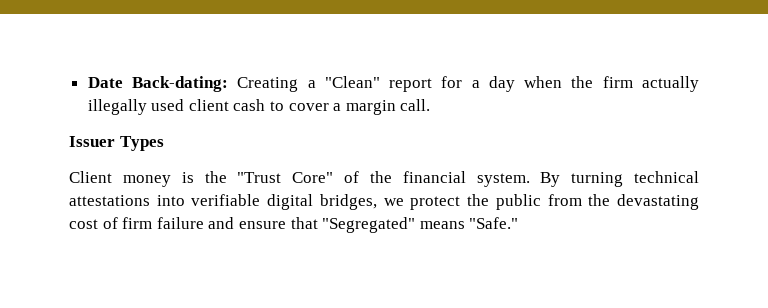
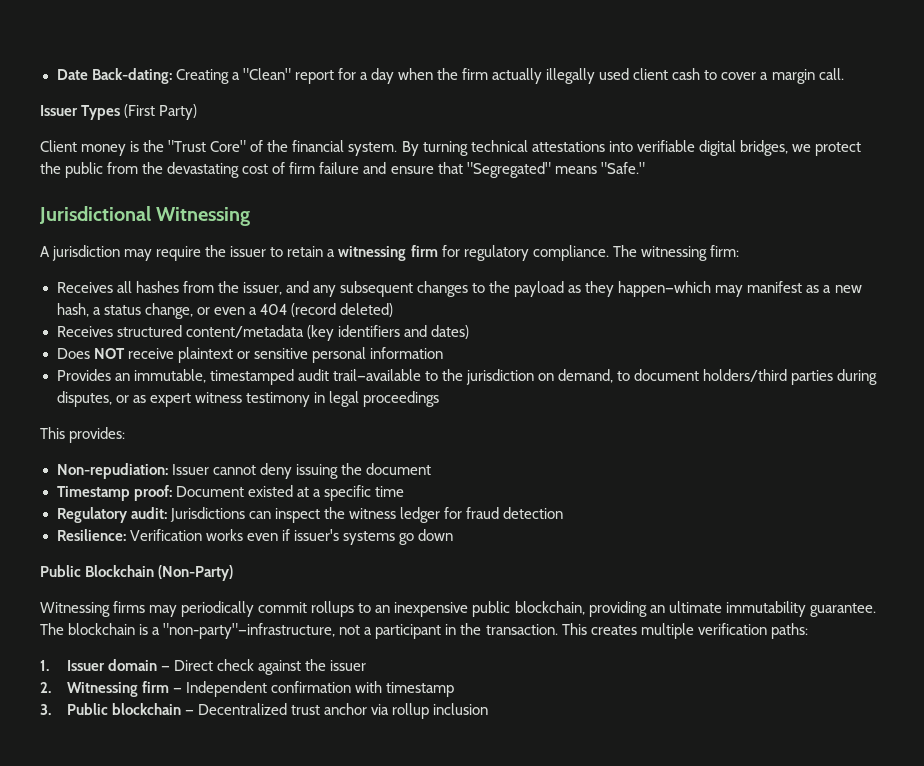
(164, 143) none -> [124,104,198,120] (First Party)
(519, 223) none -> [39,206,251,226] [40,245,739,261] [56,281,862,297] [56,303,393,319] [56,325,469,341] [56,347,443,363] [56,369,878,385] [56,391,439,407] [40,427,126,443] [56,463,431,479] [56,485,404,501] [56,507,564,523] [56,529,453,545] [40,565,234,581] [40,601,876,617] [40,623,808,639] [40,659,366,675] [40,681,454,697] [40,703,488,719] // Jurisdictional Witnessing // A jurisdiction may require the issuer to retain a witnessing firm for regulatory compliance. The witnessing firm: // Receives all hashes from the issuer, and any subsequent changes to the payload as they happen—which may manifest as a new hash, a status change, or even a 404 (record deleted) // Receives structured content/metadata (key identifiers and dates) // Does NOT receive plaintext or sensitive personal information // Provides an immutable, timestamped audit trail—available to the jurisdiction on demand, to document holders/third parties during disputes, or as expert witness testimony in legal proceedings // This provides: // Non-repudiation: Issuer cannot deny issuing the document // Timestamp proof: Document existed at a specific time // Regulatory audit: Jurisdictions can inspect the witness ledger for fraud detection // Resilience: Verification works even if issuer's systems go down // Public Blockchain (Non-Party) // Witnessing firms may periodically commit rollups to an inexpensive public blockchain, providing an ultimate immutability guarantee. The blockchain is a "non-party"—infrastructure, not a participant in the transaction. This creates multiple verification paths: // 1. Issuer domain — Direct check against the issuer // 2. Witnessing firm — Independent confirmation with timestamp // 3. Public blockchain — Decentralized trust anchor via rollup inclusion

